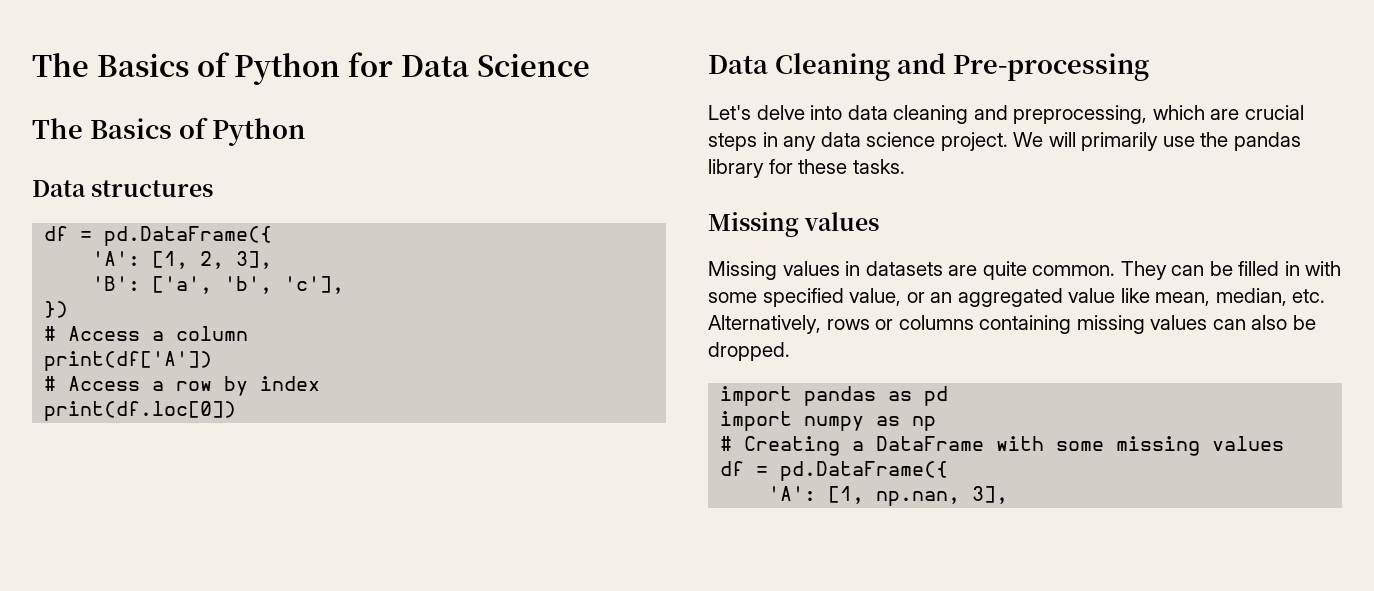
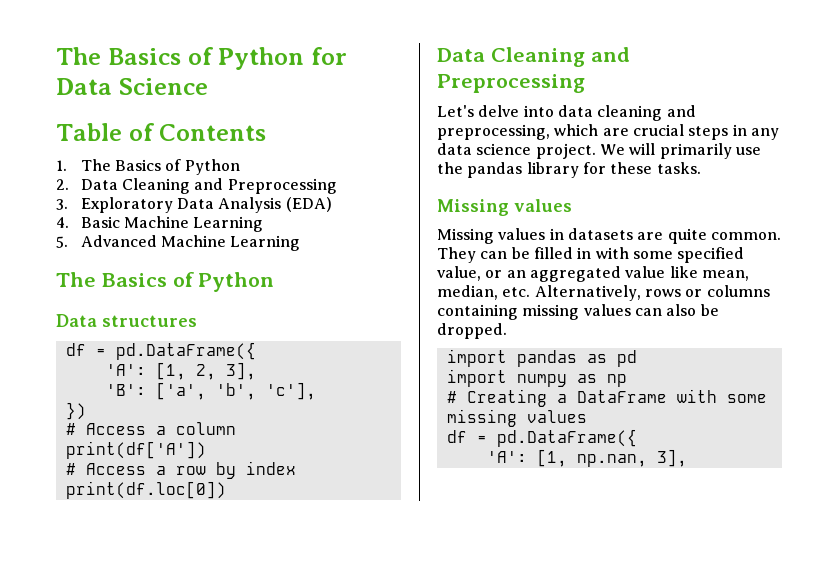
(590, 65) none -> [56,123,267,141] [56,159,240,175] [56,178,337,194] [56,197,332,213] [56,216,264,232] [56,235,301,251] // Table of Contents // 1. The Basics of Python // 2. Data Cleaning and Preprocessing // 3. Exploratory Data Analysis (EDA) // 4. Basic Machine Learning // 5. Advanced Machine Learning
[952,53,1149,81] Pre-processing -> [437,74,585,93] Preprocessing

